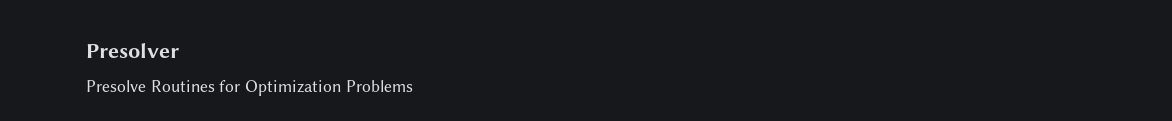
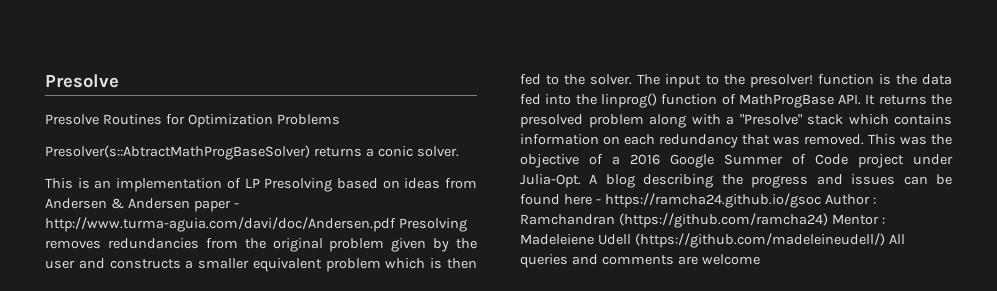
[86,43,179,58] Presolver -> [45,74,119,88] Presolve
(413, 86) none -> [45,145,459,160] [45,178,477,192] [45,198,239,212] [45,217,467,232] [45,238,477,252] [45,258,477,272] [520,74,952,88] [520,93,953,108] [520,114,952,128] [520,134,952,148] [520,154,953,168] [520,174,952,188] [520,193,876,208] [520,213,885,228] [520,233,905,248] [520,254,760,268] // Presolver(s::AbtractMathProgBaseSolver) returns a conic solver. // This is an implementation of LP Presolving based on ideas from Andersen & Andersen paper - http://www.turma-aguia.com/davi/doc/Andersen.pdf Presolving removes redundancies from the original problem given by the user and constructs a smaller equivalent problem which is then fed to the solver. The input to the presolver! function is the data fed into the linprog() function of MathProgBase API. It returns the presolved problem along with a "Presolve" stack which contains information on each redundancy that was removed. This was the objective of a 2016 Google Summer of Code project under Julia-Opt. A blog describing the progress and issues can be found here - https://ramcha24.github.io/gsoc Author : Ramchandran (https://github.com/ramcha24) Mentor : Madeleiene Udell (https://github.com/madeleineudell/) All queries and comments are welcome

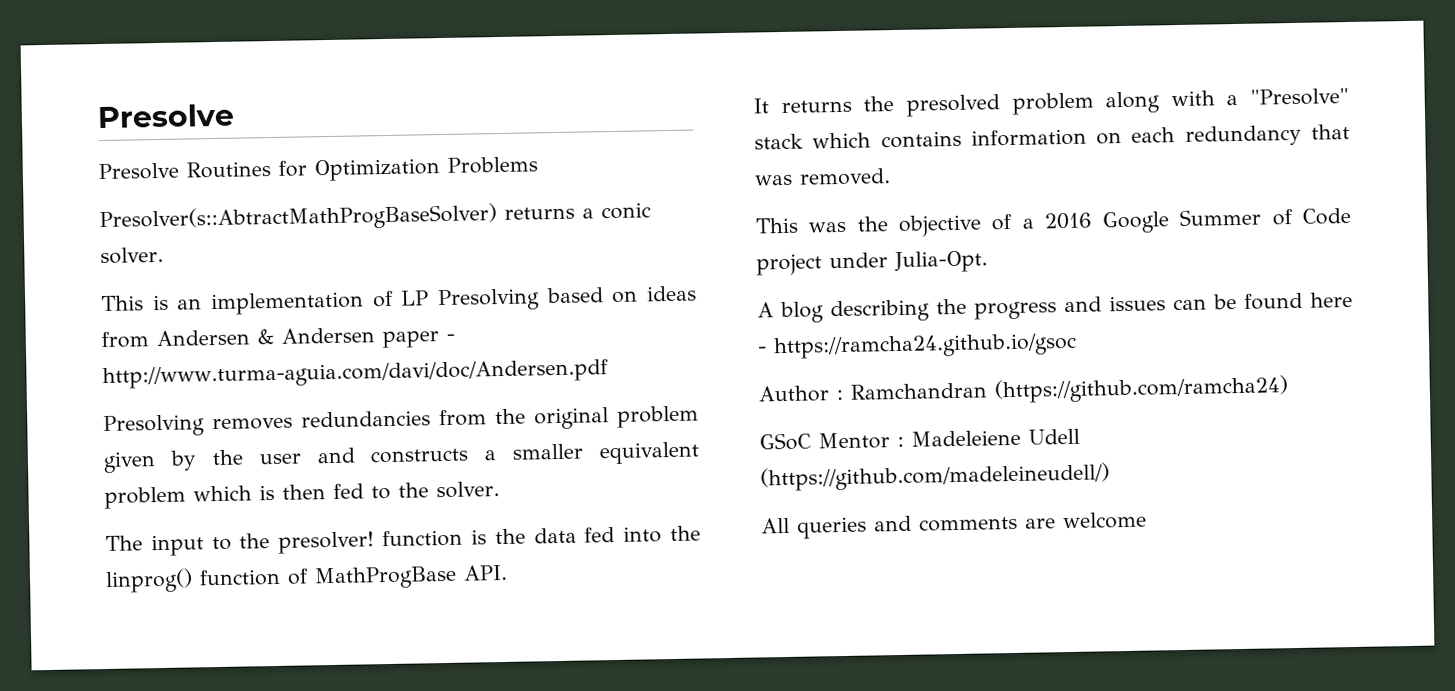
(396, 224) none -> (609, 374) //
(633, 79) none -> (500, 490) //
(862, 99) none -> (508, 572) //
(864, 139) none -> (891, 177) //
(581, 181) none -> (988, 262) //
(821, 200) none -> (1077, 346) //
(828, 220) none -> [759,432,811,451] // GSoC
(885, 240) none -> (1110, 477) //

